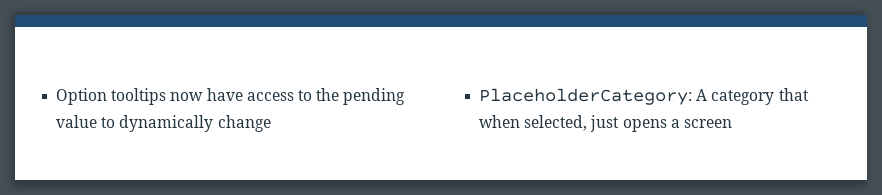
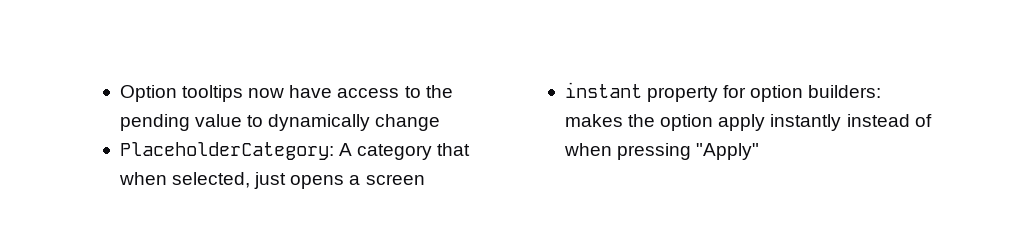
(732, 123) none -> [564,82,882,102] [564,114,932,131] [563,143,760,160] // instant property for option builders: makes the option apply instantly instead of when pressing "Apply"

